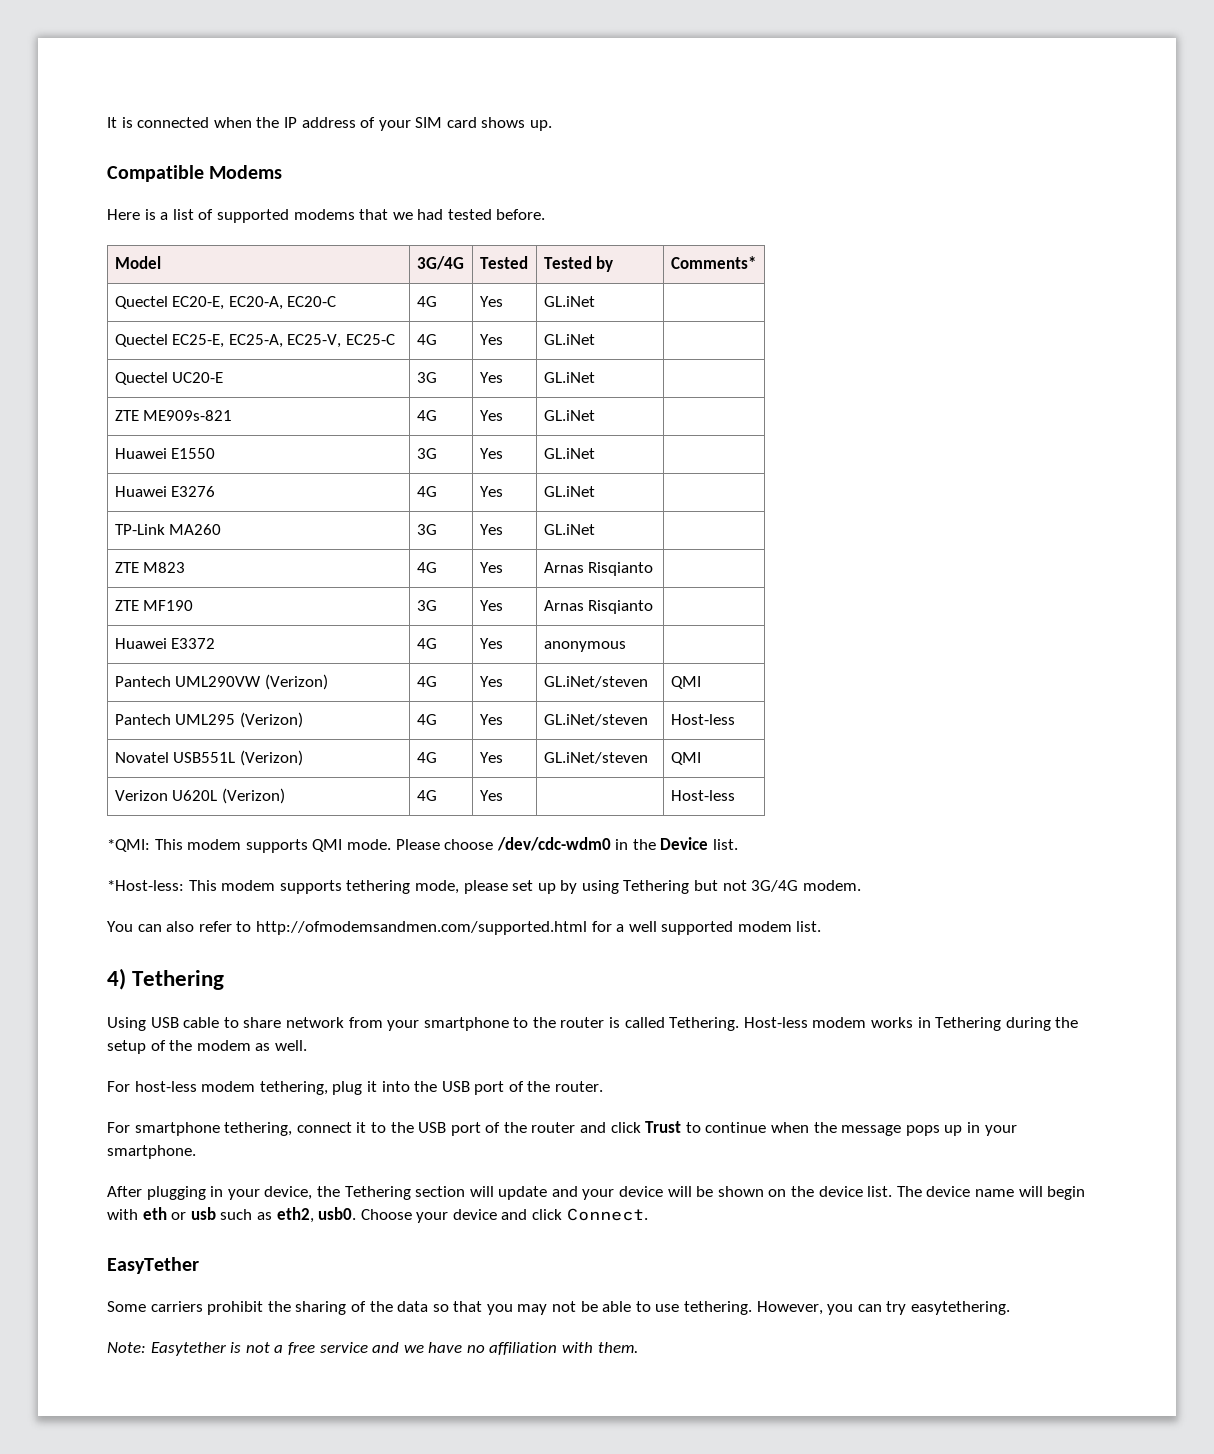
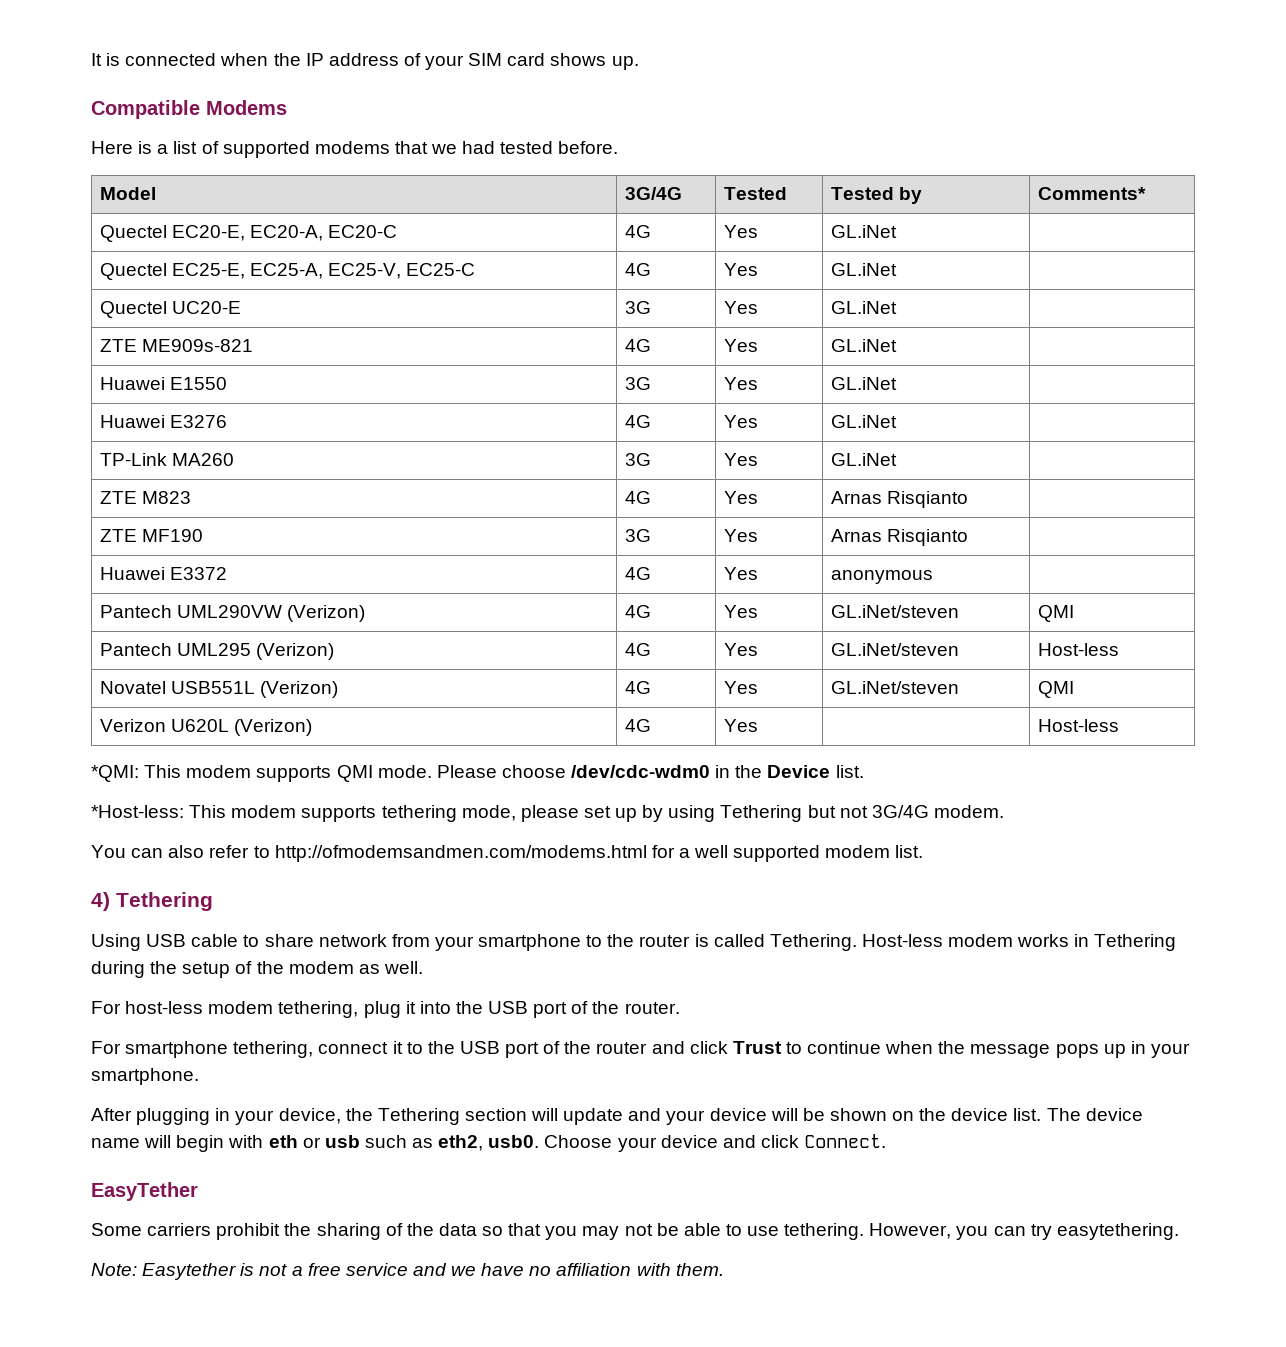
[255,921,587,935] http://ofmodemsandmen.com/supported.html -> [274,845,647,862] http://ofmodemsandmen.com/modems.html

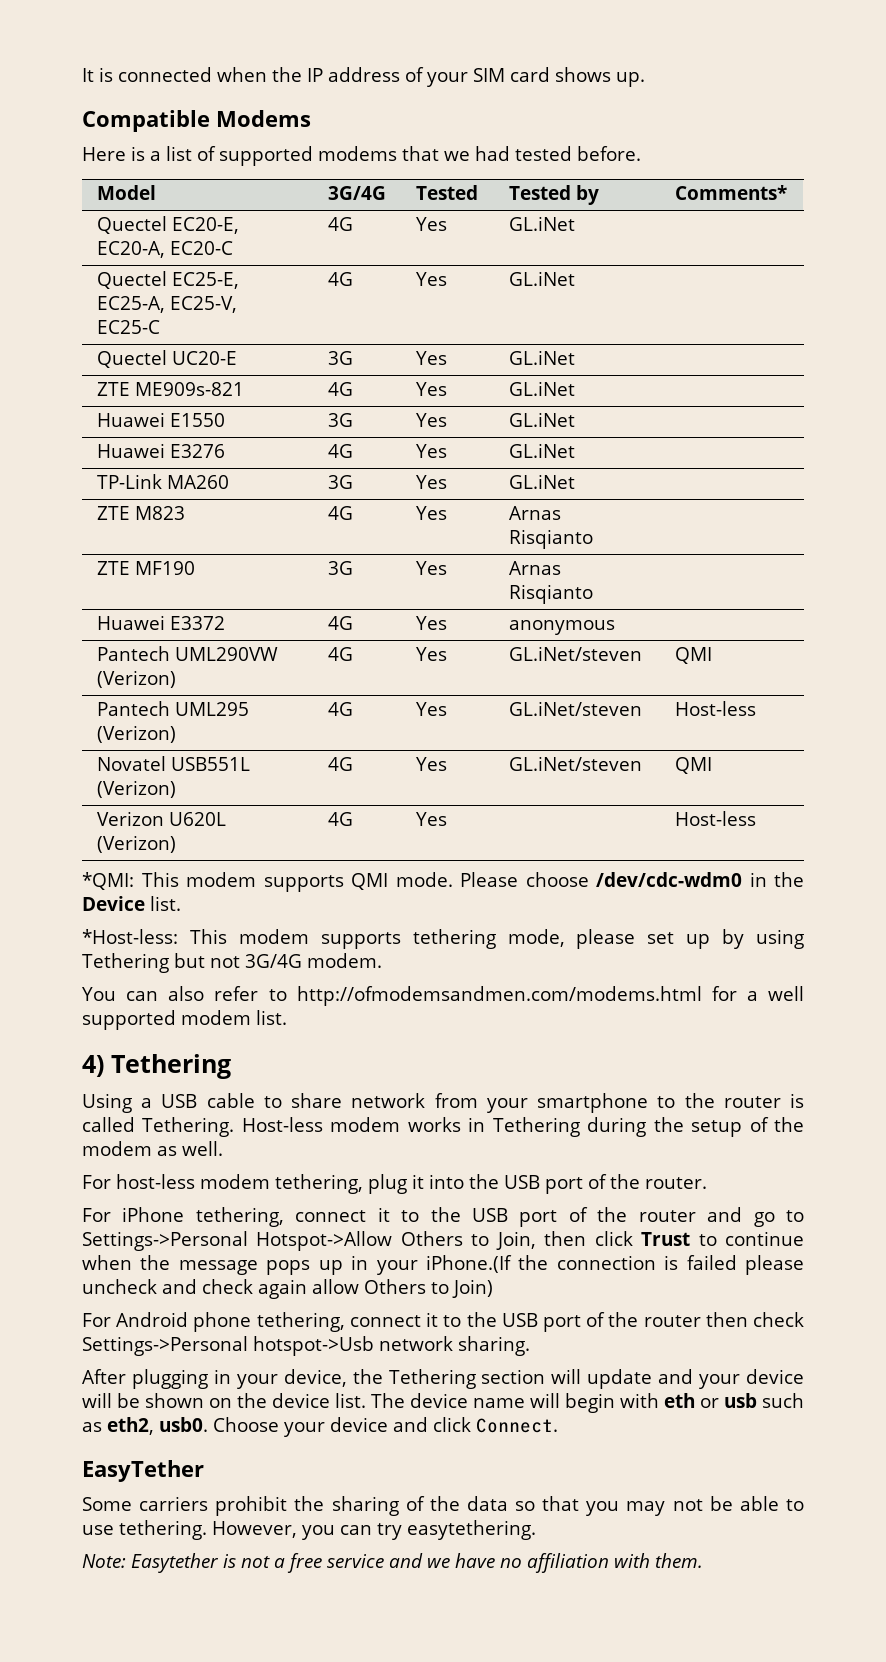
(141, 942) none -> [141,1098,153,1108] a
[125,1041,229,1058] smartphone -> [122,1207,185,1222] iPhone
(685, 1047) none -> [753,1210,805,1227] [82,1231,587,1251] go to Settings->Personal Hotspot->Allow Others to Join, then
[91,1068,199,1085] smartphone. -> [425,1255,804,1275] [82,1279,493,1299] [82,1312,804,1332] [82,1336,530,1356] iPhone.(If the connection is failed please uncheck and check again allow Others to Join) // For Android phone tethering, connect it to the USB port of the router then check Settings->Personal hotspot->Usb network sharing.

